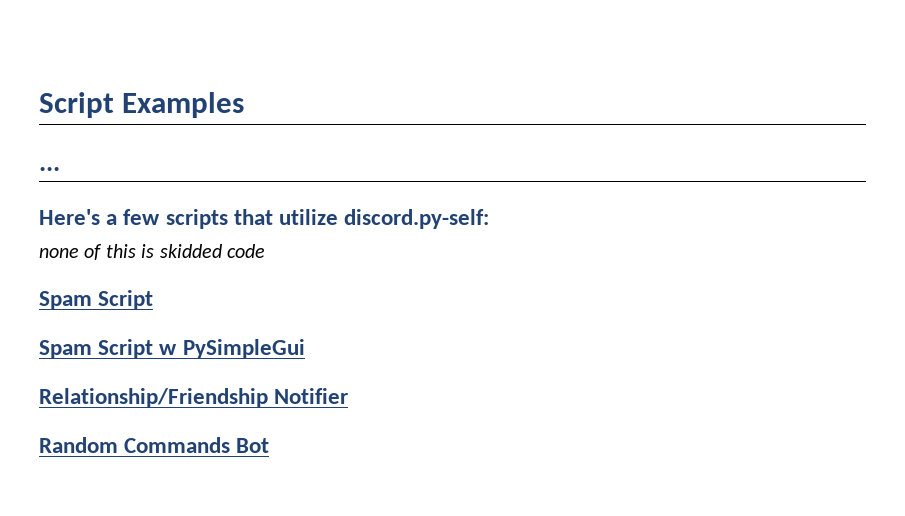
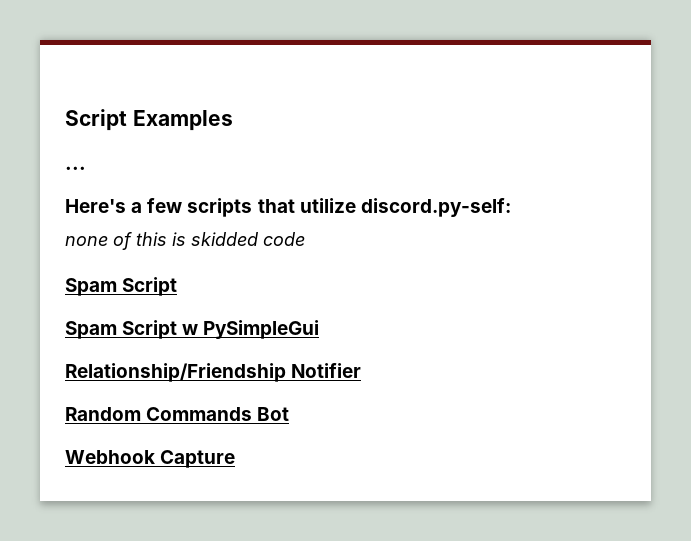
(270, 445) none -> [65,450,236,468] // Webhook Capture

